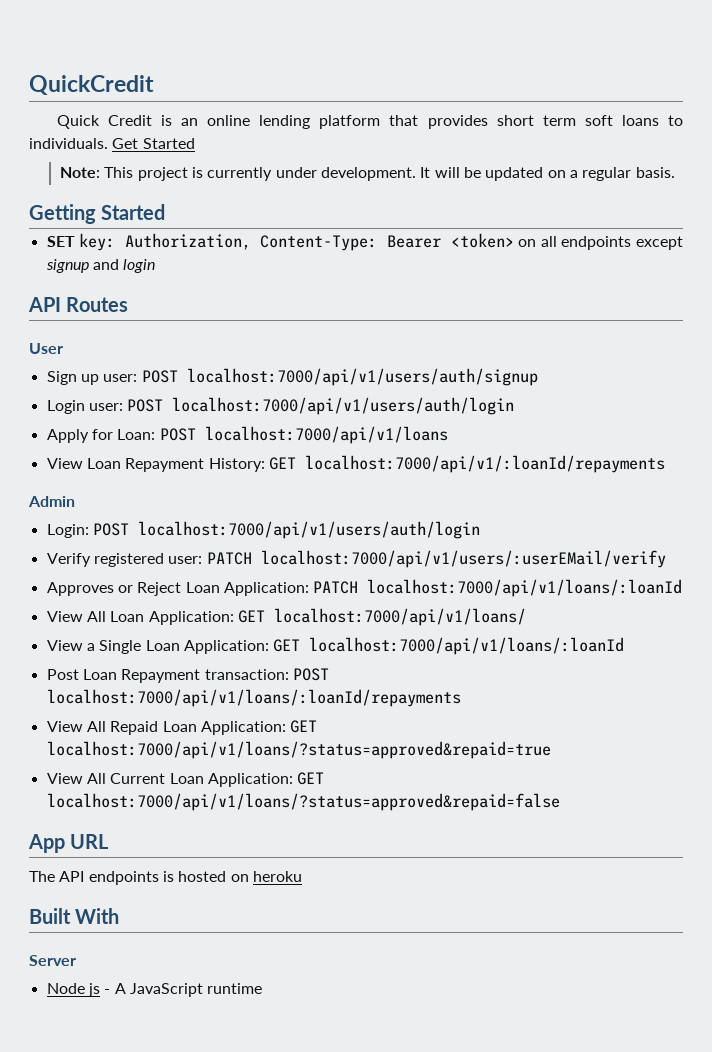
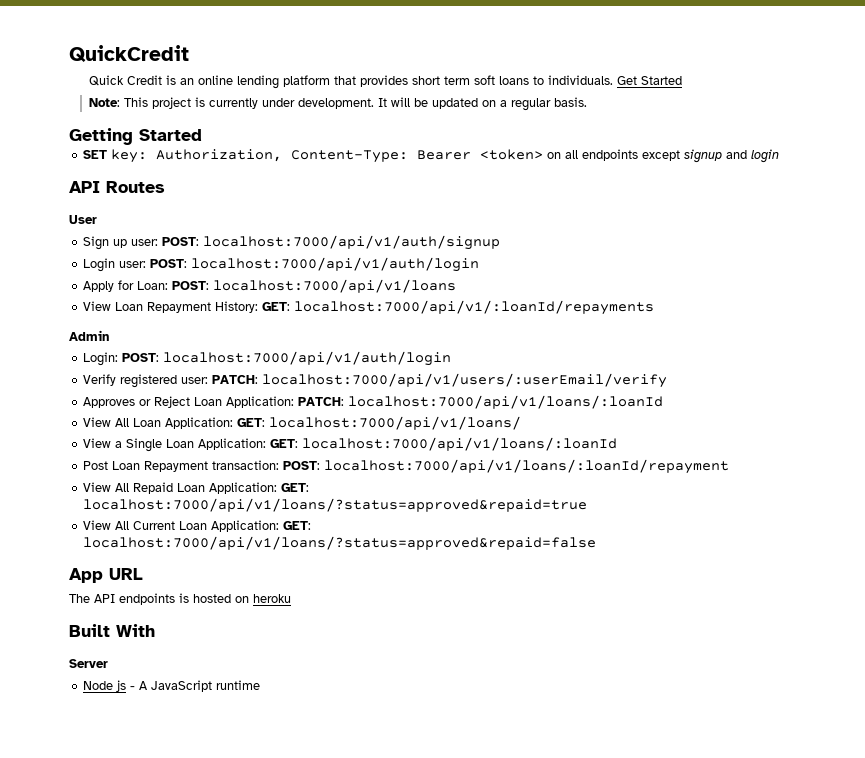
[141,368,538,386] POST localhost:7000/api/v1/users/auth/signup -> [162,235,501,250] POST: localhost:7000/api/v1/auth/signup
[127,397,515,415] POST localhost:7000/api/v1/users/auth/login -> [150,257,480,272] POST: localhost:7000/api/v1/auth/login
[159,428,196,441] POST -> [172,281,210,290] POST:
[268,457,296,470] GET -> [262,302,291,311] GET:
[92,521,480,539] POST localhost:7000/api/v1/users/auth/login -> [122,351,452,366] POST: localhost:7000/api/v1/auth/login
[206,550,666,568] PATCH localhost:7000/api/v1/users/:userEMail/verify -> [212,373,668,388] PATCH: localhost:7000/api/v1/users/:userEmail/verify
[313,581,359,594] PATCH -> [298,397,345,406] PATCH:
[237,610,265,623] GET -> [237,418,266,427] GET:
[273,639,301,652] GET -> [270,439,299,448] GET:
[292,668,329,681] [46,689,461,707] POST localhost:7000/api/v1/loans/:loanId/repayments -> [283,459,730,474] POST: localhost:7000/api/v1/loans/:loanId/repayment
[290,720,318,733] GET -> [281,483,310,492] GET:
[297,772,325,785] GET -> [283,521,312,530] GET:

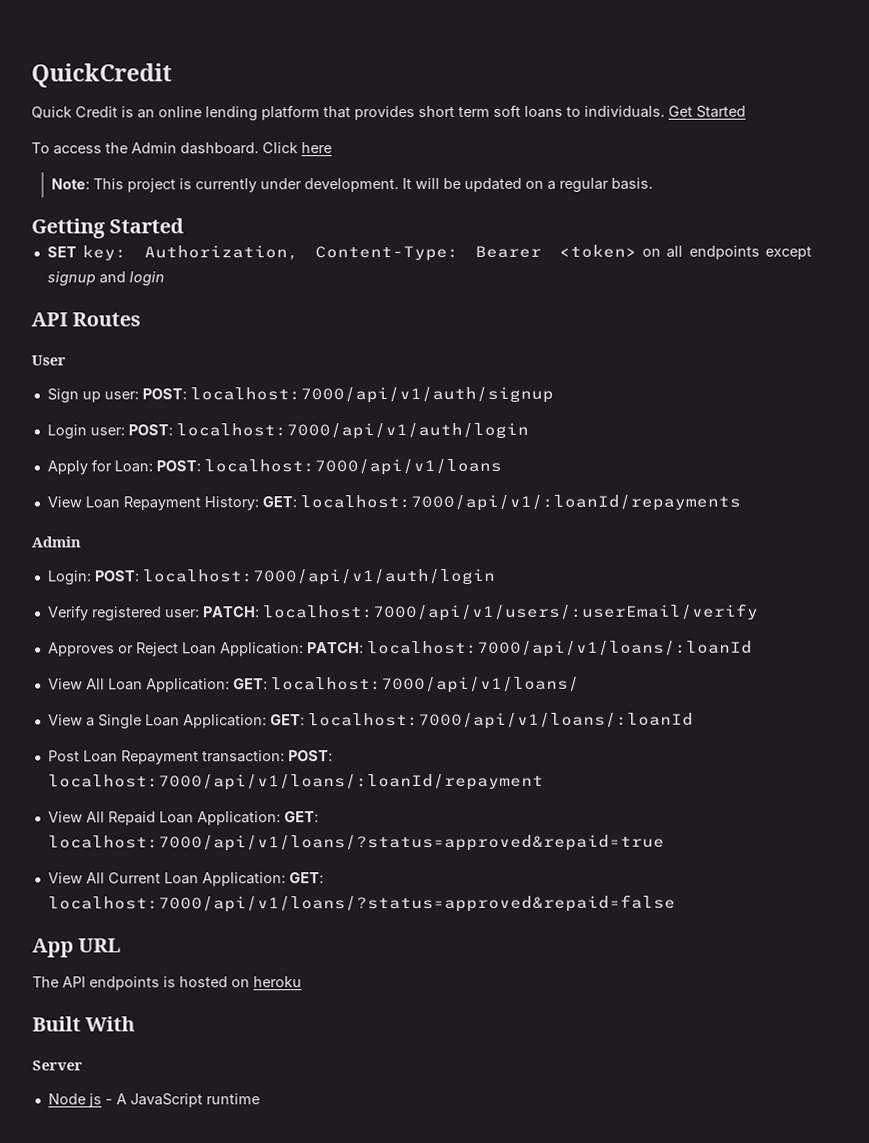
(683, 80) none -> [31,142,332,155] // To access the Admin dashboard. Click here

